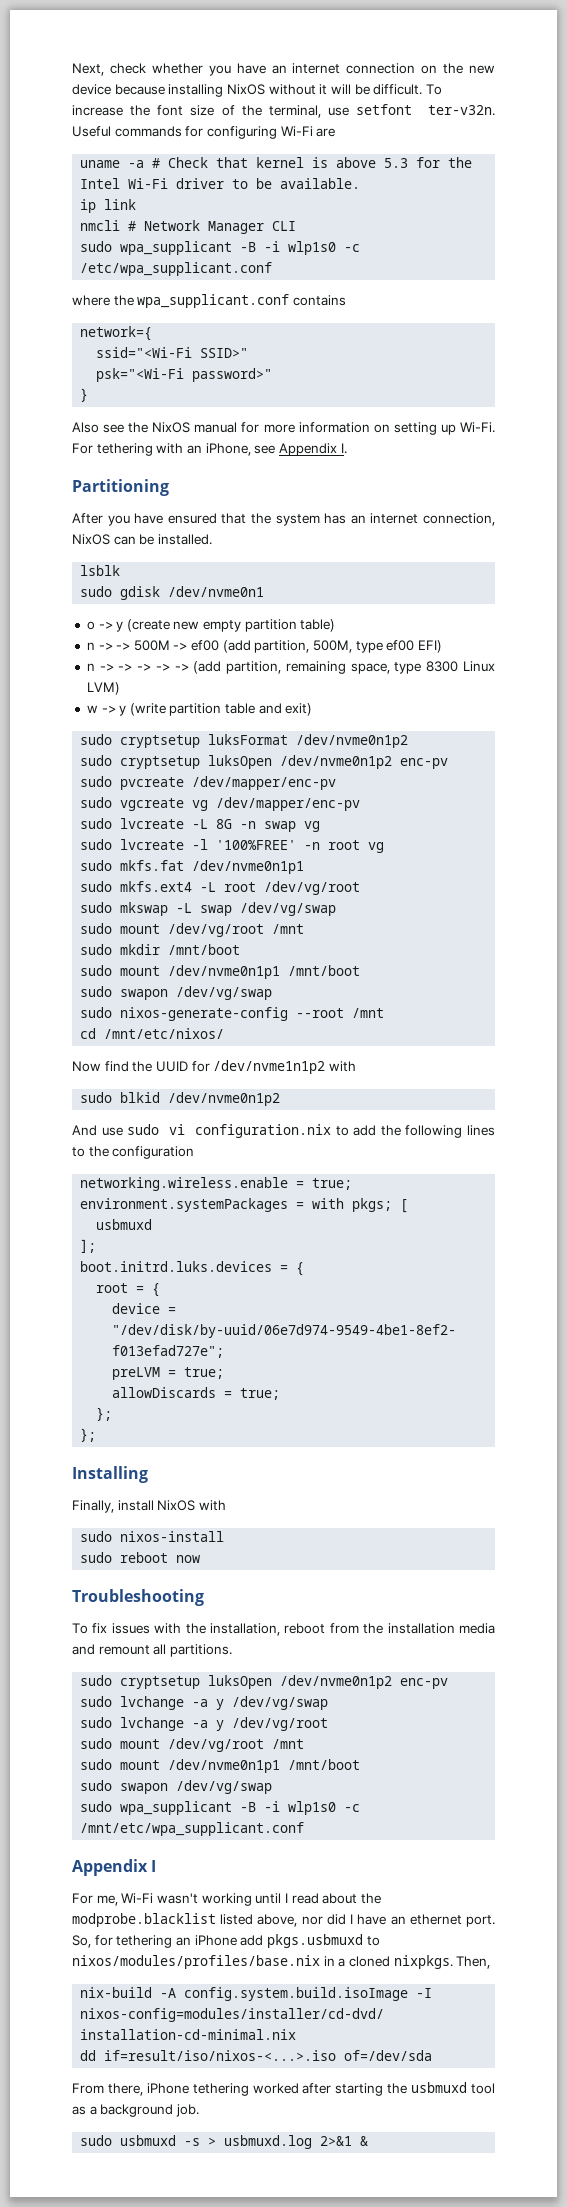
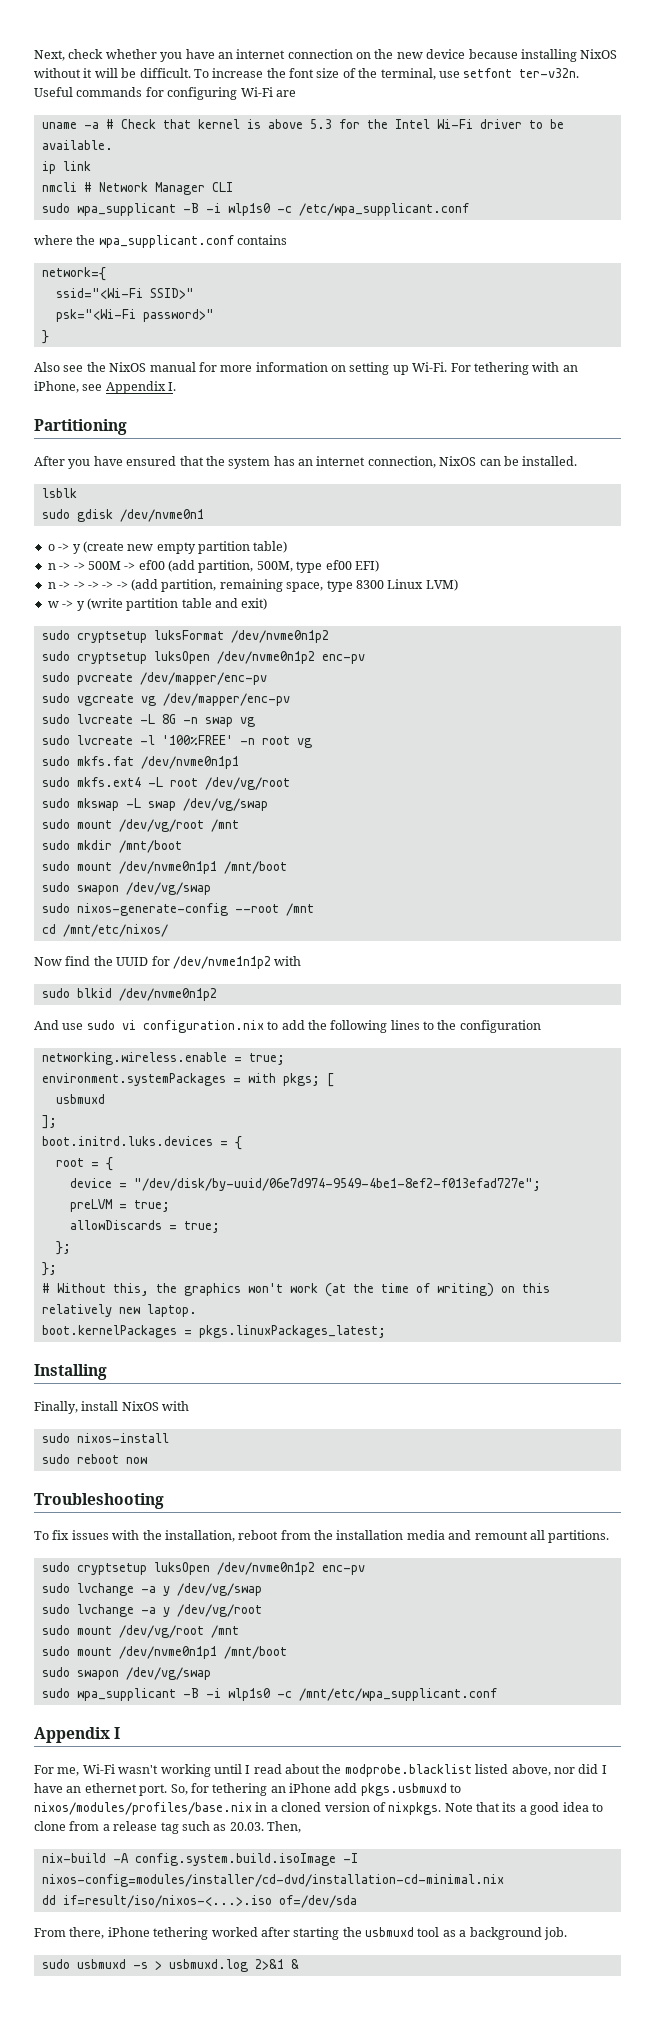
(97, 1435) none -> [41,1283,550,1297] [41,1304,197,1317] [41,1325,386,1338] // # Without this, the graphics won't work (at the time of writing) on this relatively new laptop. // boot.kernelPackages = pkgs.linuxPackages_latest;
[393,1955,453,1969] nixpkgs. -> [324,1802,603,1815] [34,1821,264,1834] version of nixpkgs. Note that its a good idea to clone from a release tag such as 20.03.

